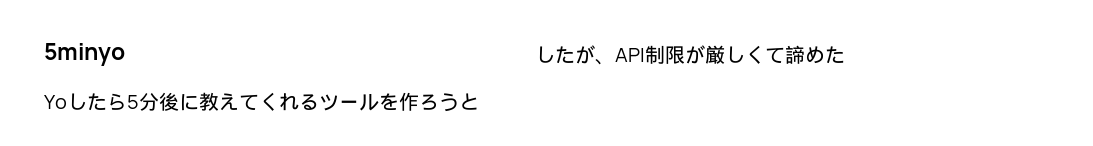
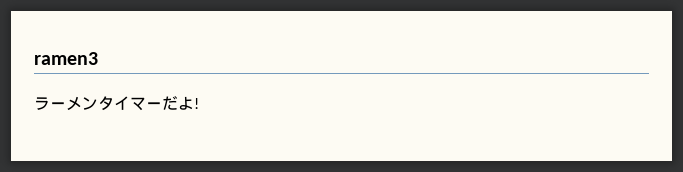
[44,43,125,66] [44,92,479,112] [535,45,845,65] 5minyo // Yoしたら5分後に教えてくれるツールを作ろうとしたが、API制限が厳しくて諦めた -> [34,52,98,65] [34,96,199,111] ramen3 // ラーメンタイマーだよ!

